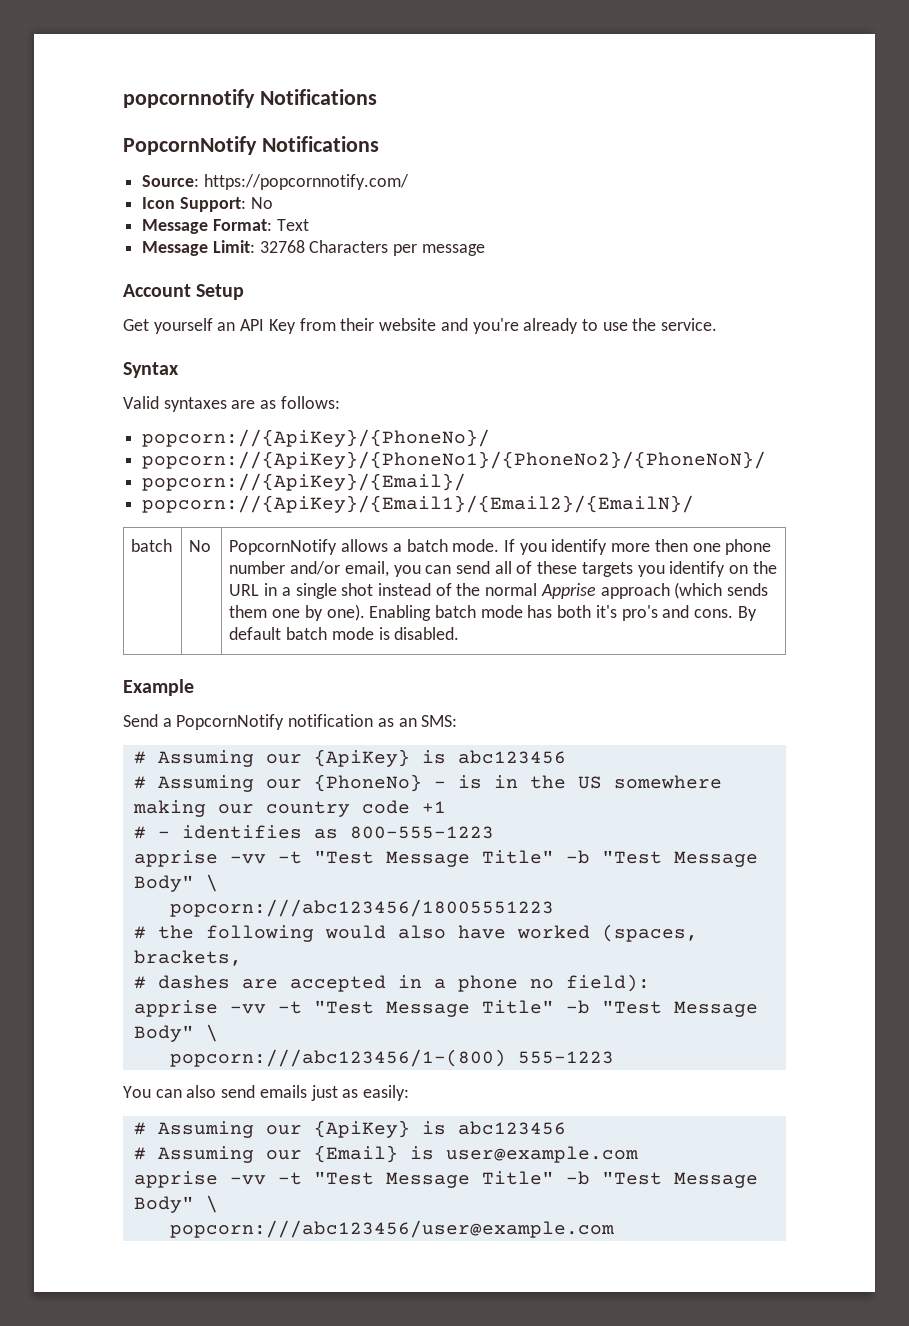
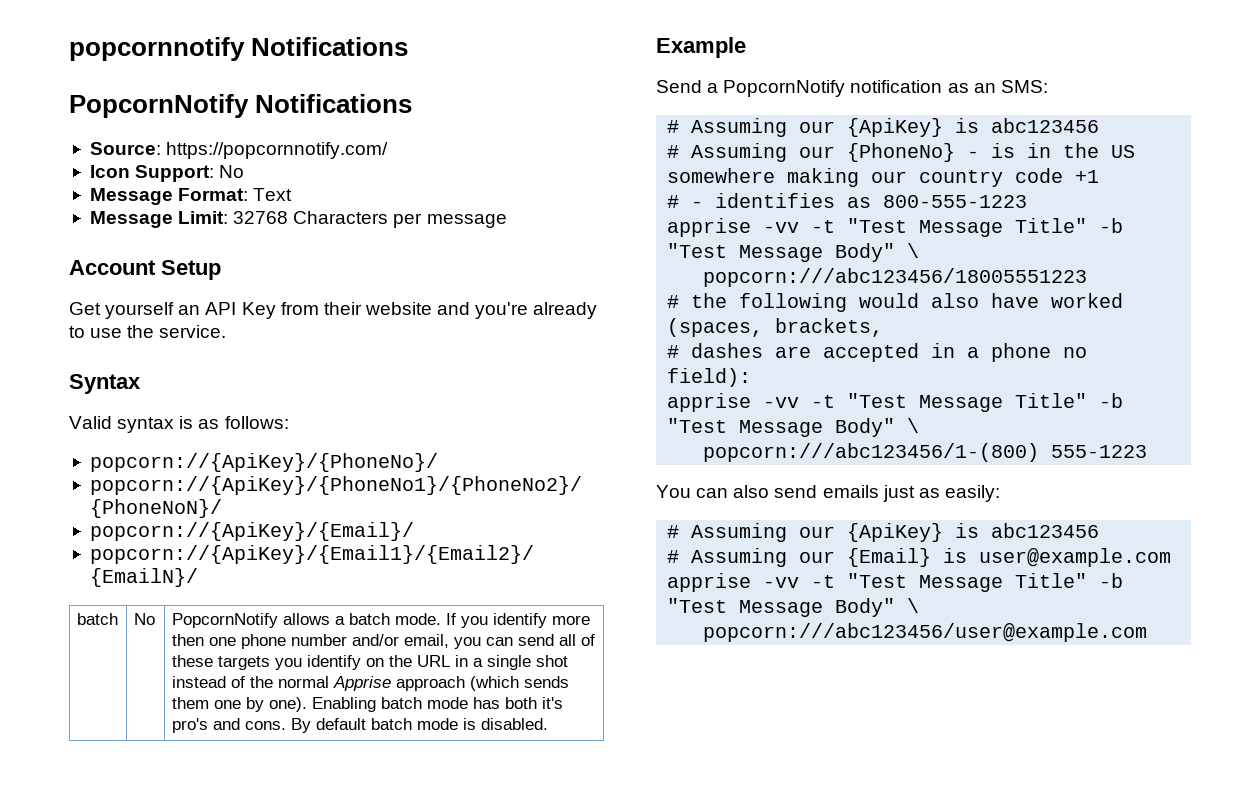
[163,397,256,412] syntaxes are -> [117,416,194,433] syntax is

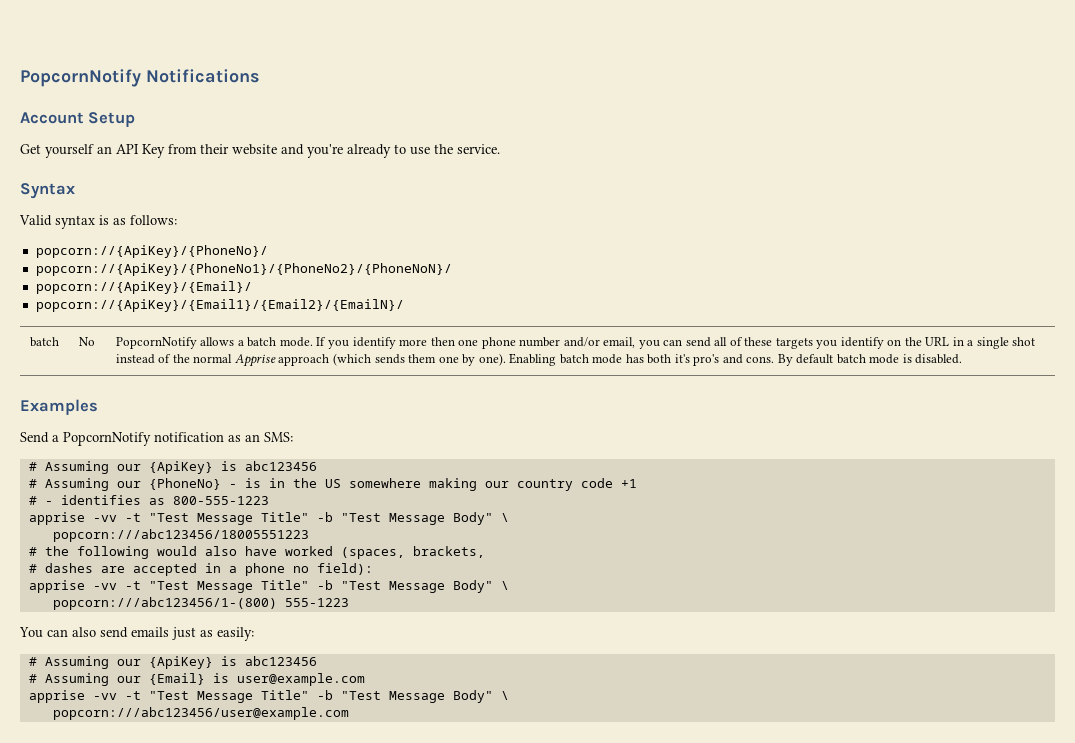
[69,37,409,61] popcornnotify Notifications // -> (20, 78) none
[89,142,389,159] [89,165,245,182] [89,188,293,205] [89,211,507,228] // Source: https://popcornnotify.com/ // Icon Support: No // Message Format: Text // Message Limit: 32768 Characters per message -> (260, 76) none
[656,37,746,58] Example -> [20,399,98,415] Examples

